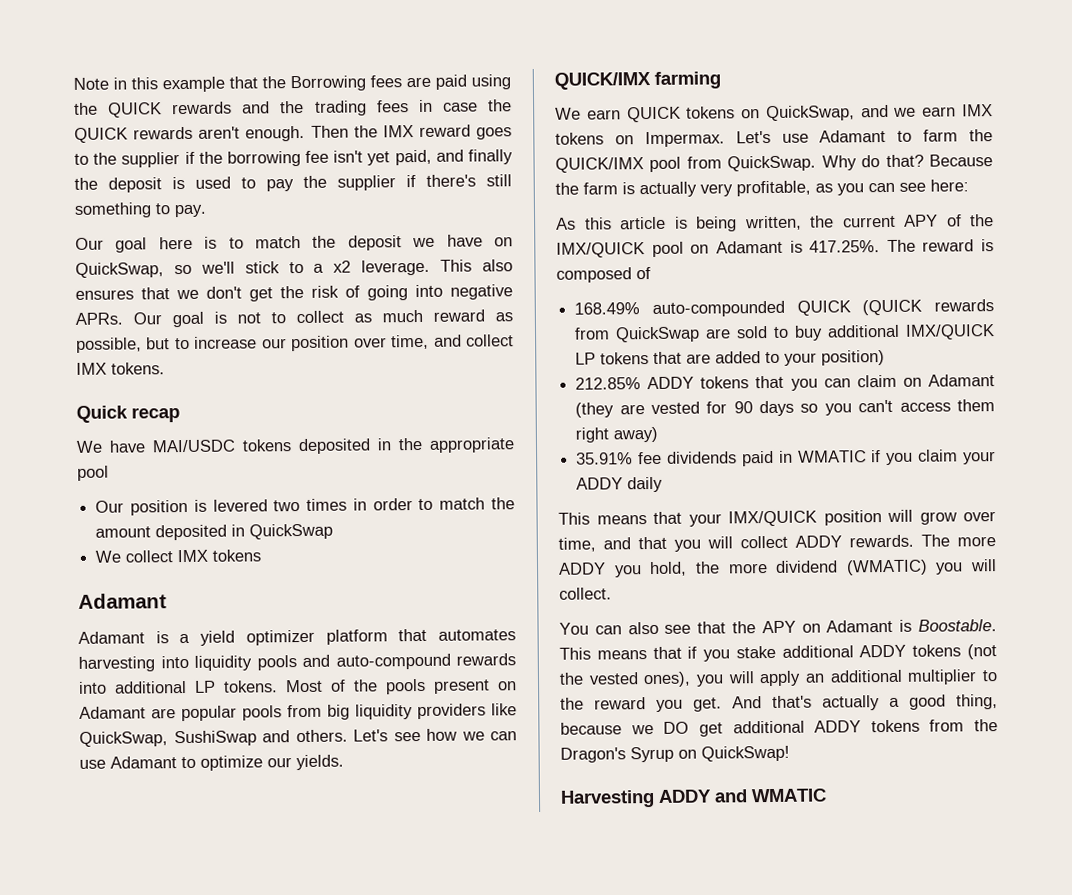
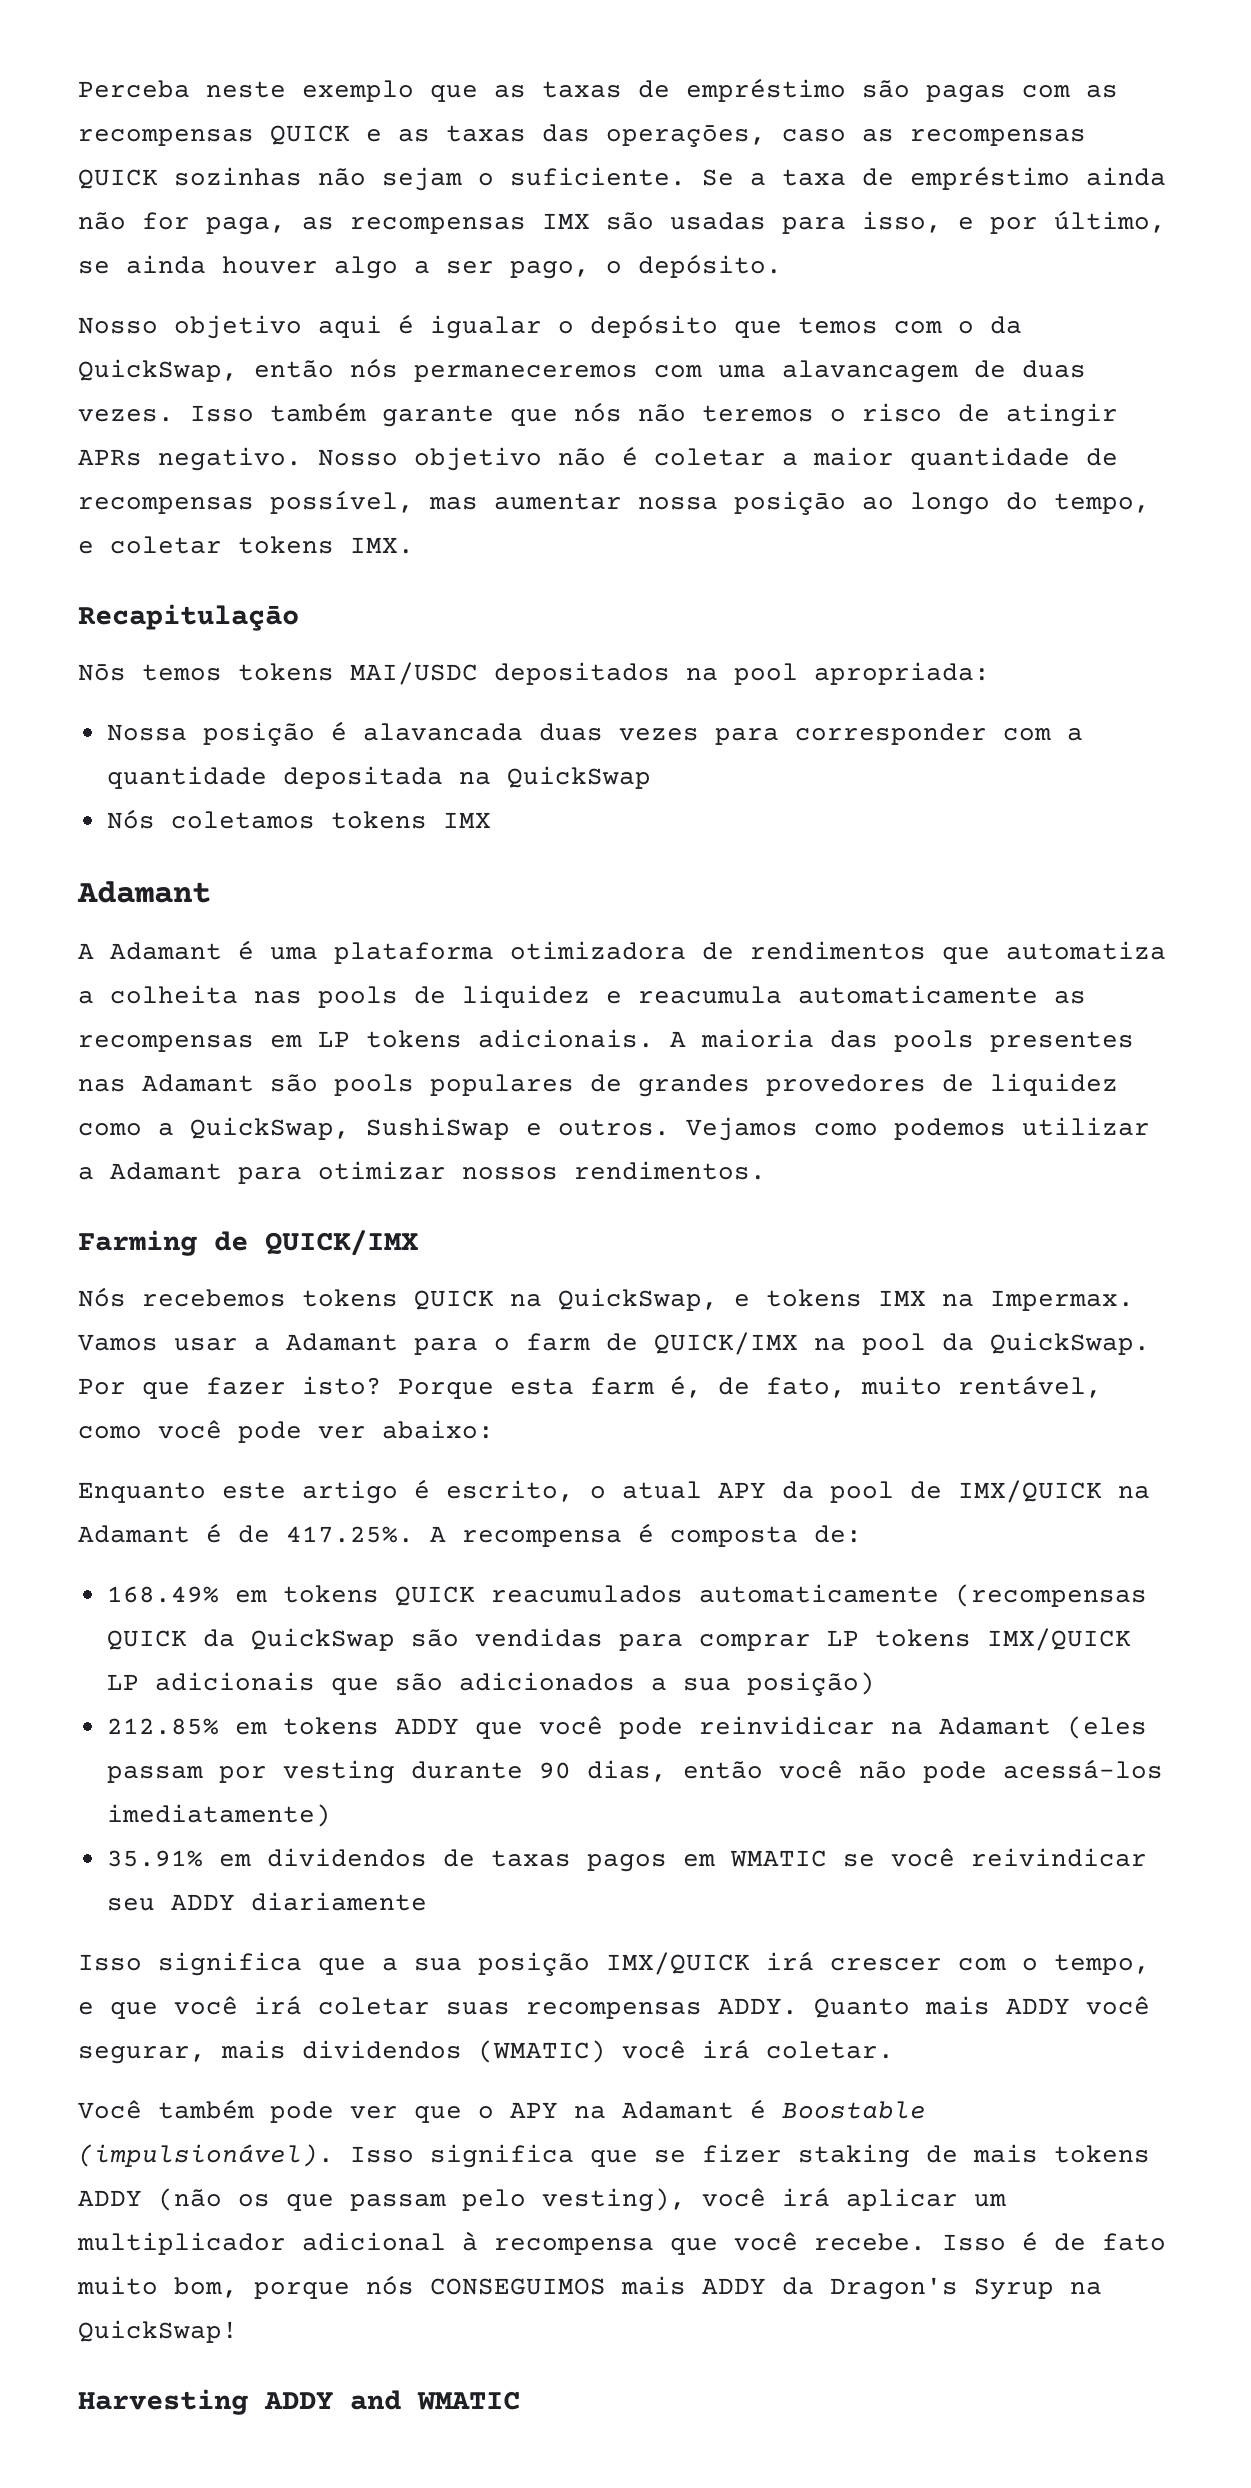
[73,74,511,93] [74,99,512,118] [74,124,512,143] [74,149,514,168] [74,174,512,193] [74,202,207,218] [75,234,513,253] [75,259,514,278] [75,284,513,302] [75,309,513,328] [76,334,515,353] [76,362,165,375] [76,405,180,423] [76,437,515,455] [77,465,109,481] [95,497,516,516] [95,523,334,541] [95,549,262,563] Note in this example that the Borrowing fees are paid using the QUICK rewards and the trading fees in case the QUICK rewards aren't enough. Then the IMX reward goes to the supplier if the borrowing fee isn't yet paid, and finally the deposit is used to pay the supplier if there's still something to pay. // Our goal here is to match the deposit we have on QuickSwap, so we'll stick to a x2 leverage. This also ensures that we don't get the risk of going into negative APRs. Our goal is not to collect as much reward as possible, but to increase our position over time, and collect IMX tokens. // Quick recap // We have MAI/USDC tokens deposited in the appropriate pool // Our position is levered two times in order to match the amount deposited in QuickSwap // We collect IMX tokens -> [78,78,1118,103] [78,124,1086,147] [78,166,1166,191] [78,210,1166,235] [78,254,782,279] [78,314,1022,339] [78,358,1086,383] [78,402,1118,427] [78,446,1118,471] [78,490,1150,515] [78,536,414,554] [78,604,299,631] [78,662,990,685] [106,721,1083,746] [106,766,651,789] [106,809,491,829] Perceba neste exemplo que as taxas de empréstimo são pagas com as recompensas QUICK e as taxas das operaçōes, caso as recompensas QUICK sozinhas não sejam o suficiente. Se a taxa de empréstimo ainda não for paga, as recompensas IMX são usadas para isso, e por último, se ainda houver algo a ser pago, o depósito. // Nosso objetivo aqui é igualar o depósito que temos com o da QuickSwap, então nós permaneceremos com uma alavancagem de duas vezes. Isso também garante que nós não teremos o risco de atingir APRs negativo. Nosso objetivo não é coletar a maior quantidade de recompensas possível, mas aumentar nossa posiçāo ao longo do tempo, e coletar tokens IMX. // Recapitulaçāo // Nōs temos tokens MAI/USDC depositados na pool apropriada: // Nossa posição é alavancada duas vezes para corresponder com a quantidade depositada na QuickSwap // Nós coletamos tokens IMX
[78,628,517,646] [78,653,516,672] [78,678,517,695] [79,703,517,722] [79,728,517,747] [79,754,344,771] [554,71,721,90] [555,104,993,123] [555,129,993,148] [555,154,993,173] [555,179,969,198] [556,214,994,232] [556,239,994,258] [556,267,651,283] [574,299,994,318] [574,324,995,343] [575,350,886,366] [575,374,995,391] [575,399,995,418] [575,426,659,443] [576,449,996,467] [576,476,664,493] [558,509,996,527] [558,534,996,552] [558,559,997,578] [559,587,612,600] [559,619,997,635] [559,644,997,662] [559,669,998,688] [560,694,998,712] [560,719,998,737] Adamant is a yield optimizer platform that automates harvesting into liquidity pools and auto-compound rewards into additional LP tokens. Most of the pools present on Adamant are popular pools from big liquidity providers like QuickSwap, SushiSwap and others. Let's see how we can use Adamant to optimize our yields. // QUICK/IMX farming // We earn QUICK tokens on QuickSwap, and we earn IMX tokens on Impermax. Let's use Adamant to farm the QUICK/IMX pool from QuickSwap. Why do that? Because the farm is actually very profitable, as you can see here: // As this article is being written, the current APY of the IMX/QUICK pool on Adamant is 417.25%. The reward is composed of // 168.49% auto-compounded QUICK (QUICK rewards from QuickSwap are sold to buy additional IMX/QUICK LP tokens that are added to your position) // 212.85% ADDY tokens that you can claim on Adamant (they are vested for 90 days so you can't access them right away) // 35.91% fee dividends paid in WMATIC if you claim your ADDY daily // This means that your IMX/QUICK position will grow over time, and that you will collect ADDY rewards. The more ADDY you hold, the more dividend (WMATIC) you will collect. // You can also see that the APY on Adamant is Boostable. This means that if you stake additional ADDY tokens (not the vested ones), you will apply an additional multiplier to the reward you get. And that's actually a good thing, because we DO get additional ADDY tokens from the -> [78,940,1166,964] [78,985,1086,1008] [78,1029,1134,1052] [78,1073,1118,1097] [78,1117,1150,1141] [78,1161,766,1184] [78,1230,418,1256] [78,1287,1134,1311] [78,1332,1150,1355] [78,1375,1102,1399] [78,1420,494,1443] [78,1479,1150,1504] [78,1523,862,1547] [106,1584,1147,1607] [106,1628,1131,1651] [106,1672,875,1696] [106,1716,1147,1739] [106,1759,1163,1784] [106,1804,331,1827] [106,1848,1147,1872] [106,1892,427,1911] [78,1951,1150,1976] [78,1995,1150,2019] [78,2039,894,2064] [78,2099,926,2123] [78,2144,1150,2168] [78,2187,1006,2212] [77,2231,1166,2255] [77,2275,814,2299] A Adamant é uma plataforma otimizadora de rendimentos que automatiza a colheita nas pools de liquidez e reacumula automaticamente as recompensas em LP tokens adicionais. A maioria das pools presentes nas Adamant são pools populares de grandes provedores de liquidez como a QuickSwap, SushiSwap e outros. Vejamos como podemos utilizar a Adamant para otimizar nossos rendimentos. // Farming de QUICK/IMX // Nós recebemos tokens QUICK na QuickSwap, e tokens IMX na Impermax. Vamos usar a Adamant para o farm de QUICK/IMX na pool da QuickSwap. Por que fazer isto? Porque esta farm é, de fato, muito rentável, como você pode ver abaixo: // Enquanto este artigo é escrito, o atual APY da pool de IMX/QUICK na Adamant é de 417.25%. A recompensa é composta de: // 168.49% em tokens QUICK reacumulados automaticamente (recompensas QUICK da QuickSwap são vendidas para comprar LP tokens IMX/QUICK LP adicionais que são adicionados a sua posição) // 212.85% em tokens ADDY que você pode reinvidicar na Adamant (eles passam por vesting durante 90 dias, então você não pode acessá-los imediatamente) // 35.91% em dividendos de taxas pagos em WMATIC se você reivindicar seu ADDY diariamente // Isso significa que a sua posição IMX/QUICK irá crescer com o tempo, e que você irá coletar suas recompensas ADDY. Quanto mais ADDY você segurar, mais dividendos (WMATIC) você irá coletar. // Você também pode ver que o APY na Adamant é Boostable (impulsionável). Isso significa que se fizer staking de mais tokens ADDY (não os que passam pelo vesting), você irá aplicar um multiplicador adicional à recompensa que você recebe. Isso é de fato muito bom, porque nós CONSEGUIMOS mais ADDY da
[678,749,697,759] on -> [1070,2282,1102,2295] na

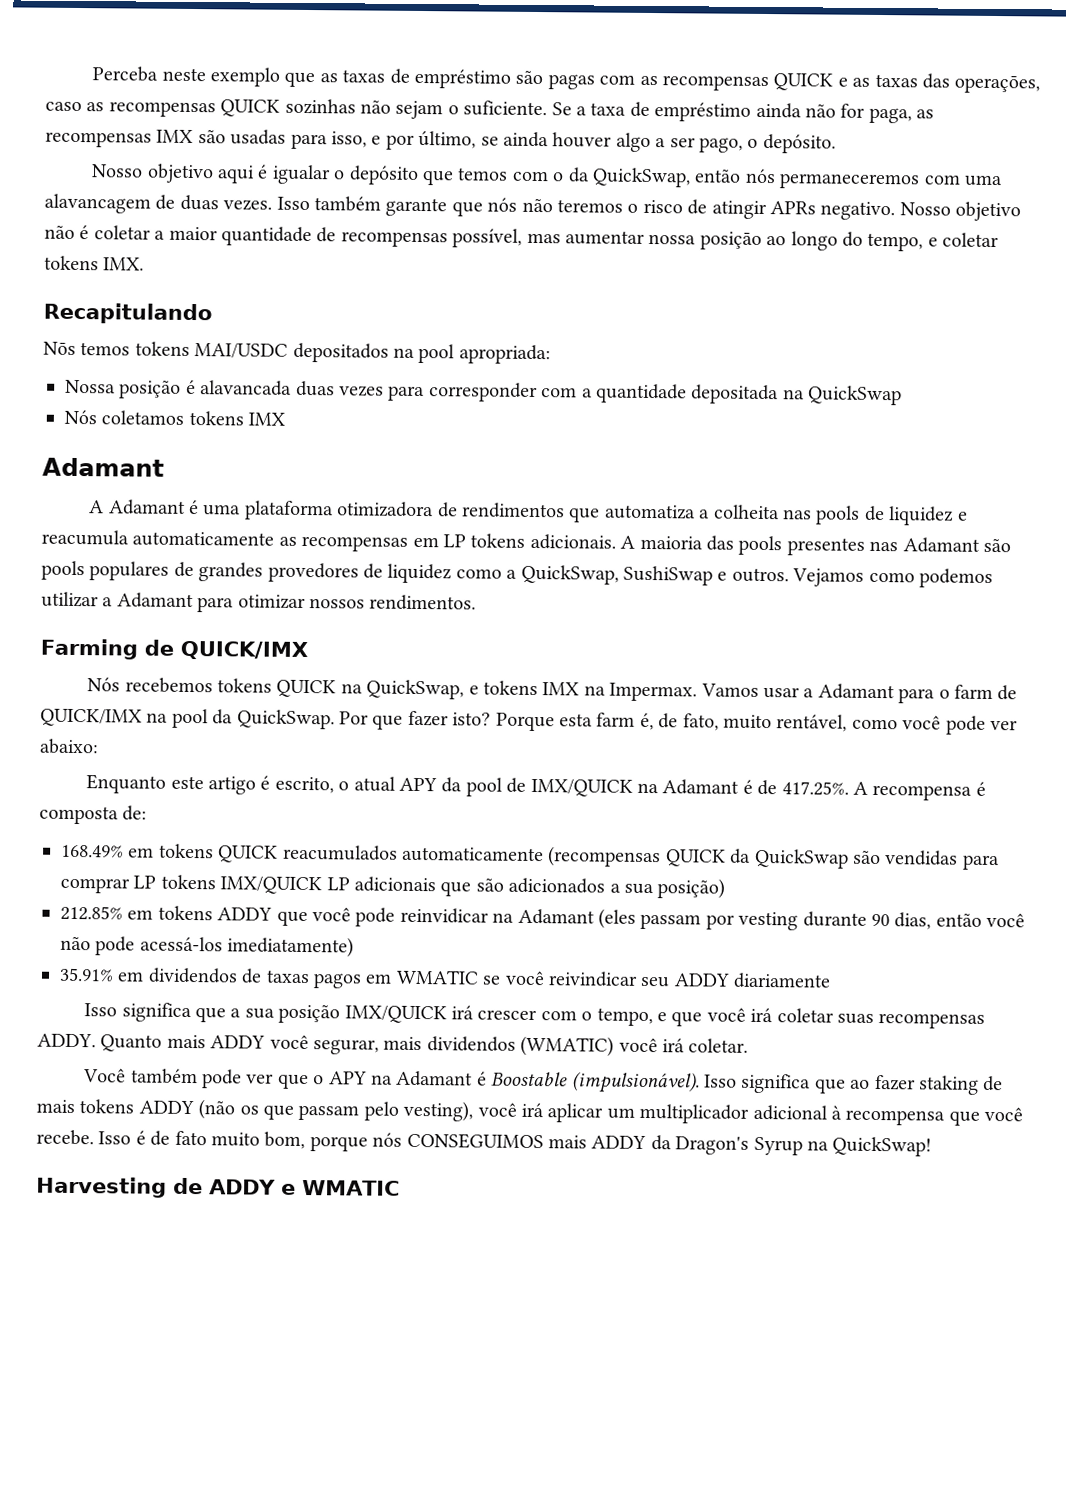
[78,604,299,631] Recapitulaçāo -> [43,302,212,325] Recapitulando
[654,2144,782,2163] se fizer -> [850,1074,916,1091] ao fazer
[264,2390,401,2410] ADDY and -> [173,1177,296,1195] de ADDY e

